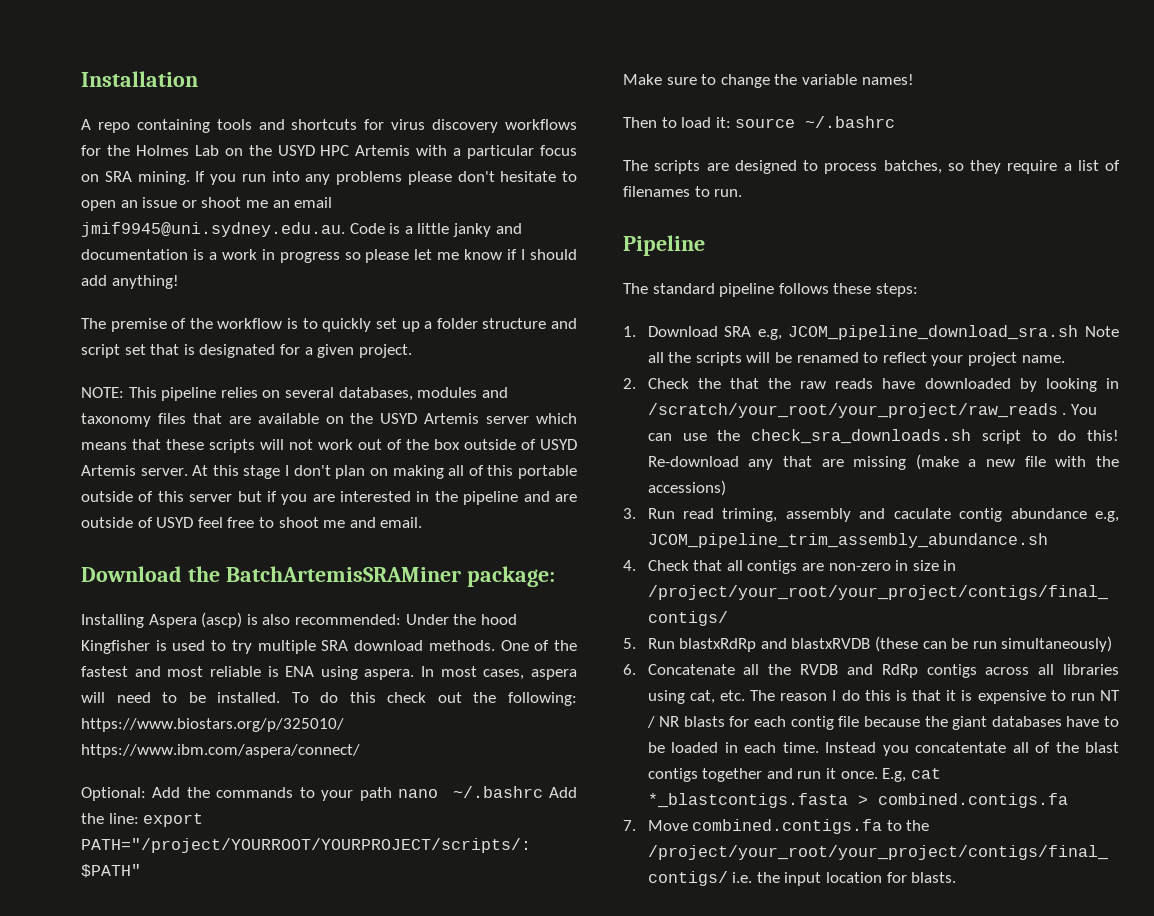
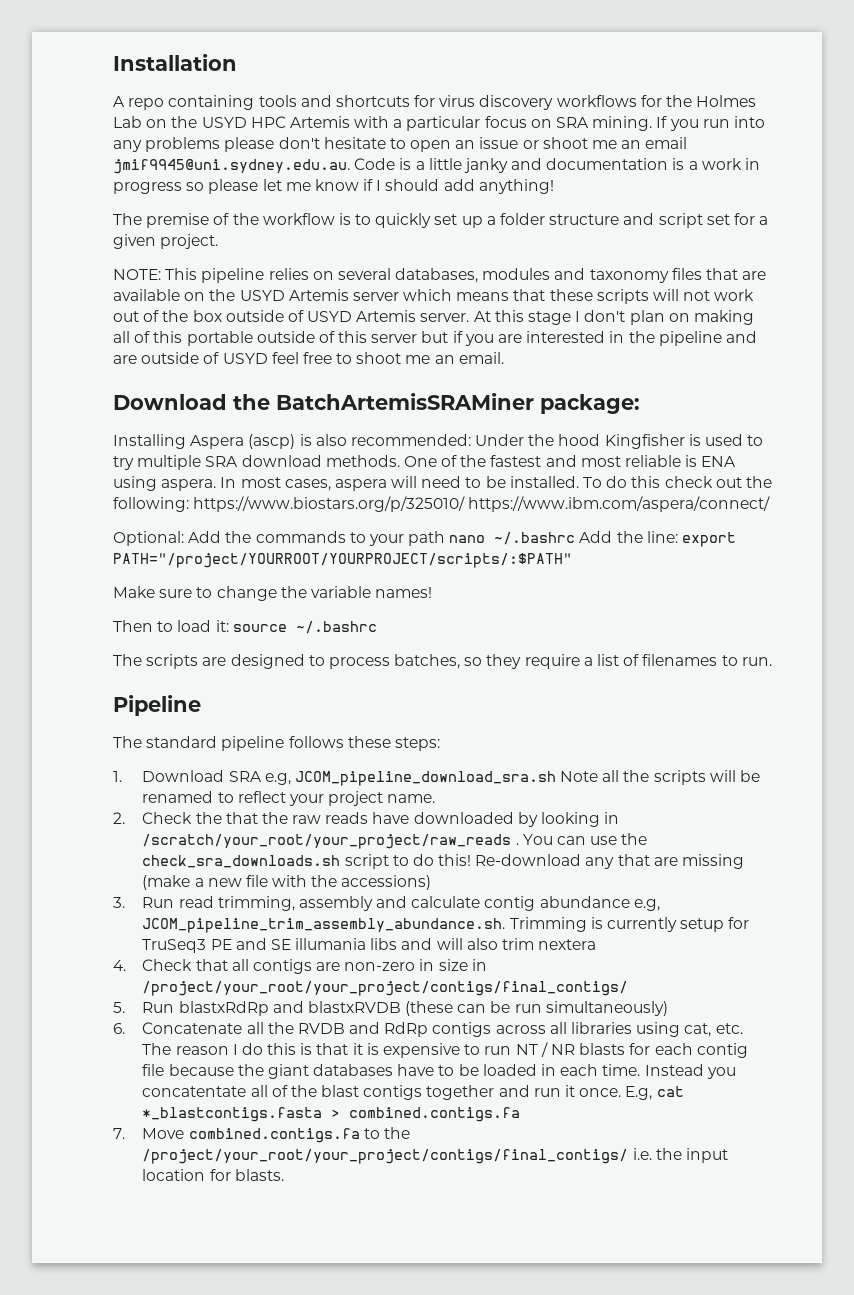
[150,344,276,358] that is designated -> (730, 219) none
[349,517,376,528] and -> [434,355,455,364] an
[722,508,778,522] triming, -> [217,896,295,911] trimming,
[893,508,951,519] caculate -> [411,896,481,908] calculate
[647,533,1048,548] JCOM_pipeline_trim_assembly_abundance.sh -> [142,917,750,933] [142,938,597,953] JCOM_pipeline_trim_assembly_abundance.sh. Trimming is currently setup for TruSeq3 PE and SE illumania libs and will also trim nextera

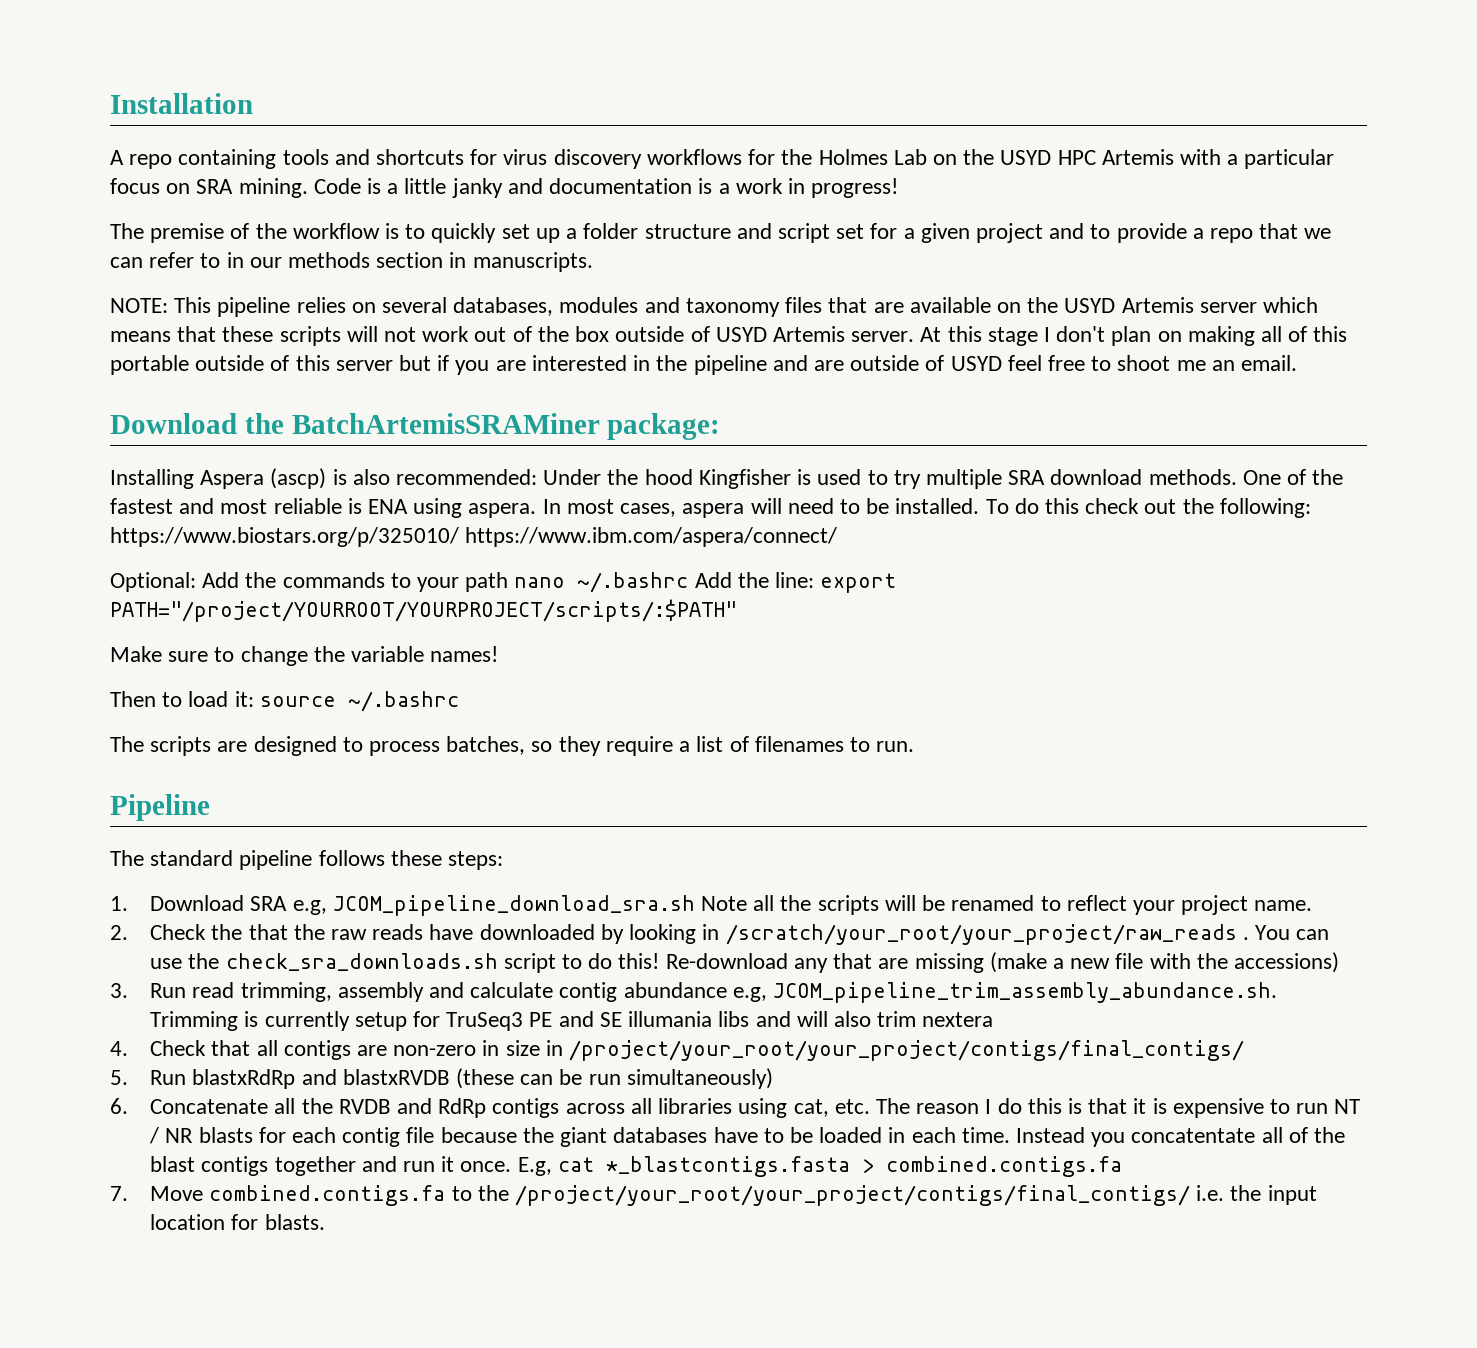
[656,116,765,131] [113,137,688,152] [113,159,350,174] If you run into any problems please don't hesitate to open an issue or shoot me an email jmif9945@uni.sydney.edu.au. -> (308, 188) none
[113,179,554,194] progress so please let me know if I should add anything! -> [811,178,899,198] progress!
[160,234,219,249] project. -> [975,223,1332,243] [110,252,593,272] project and to provide a repo that we can refer to in our methods section in manuscripts.

